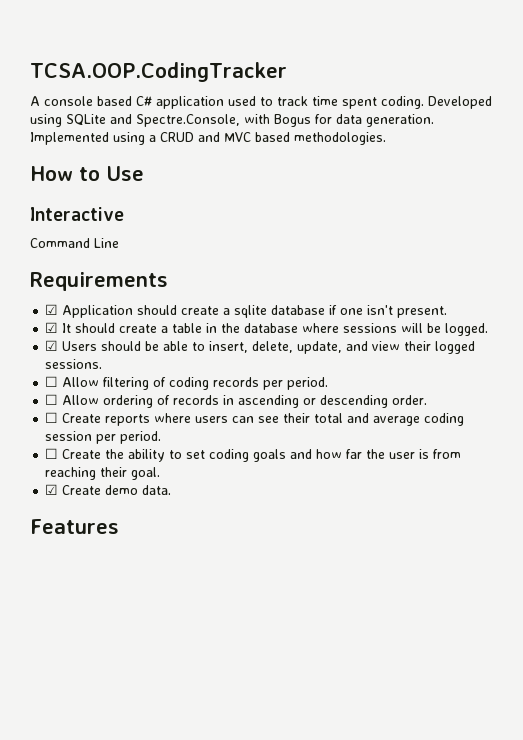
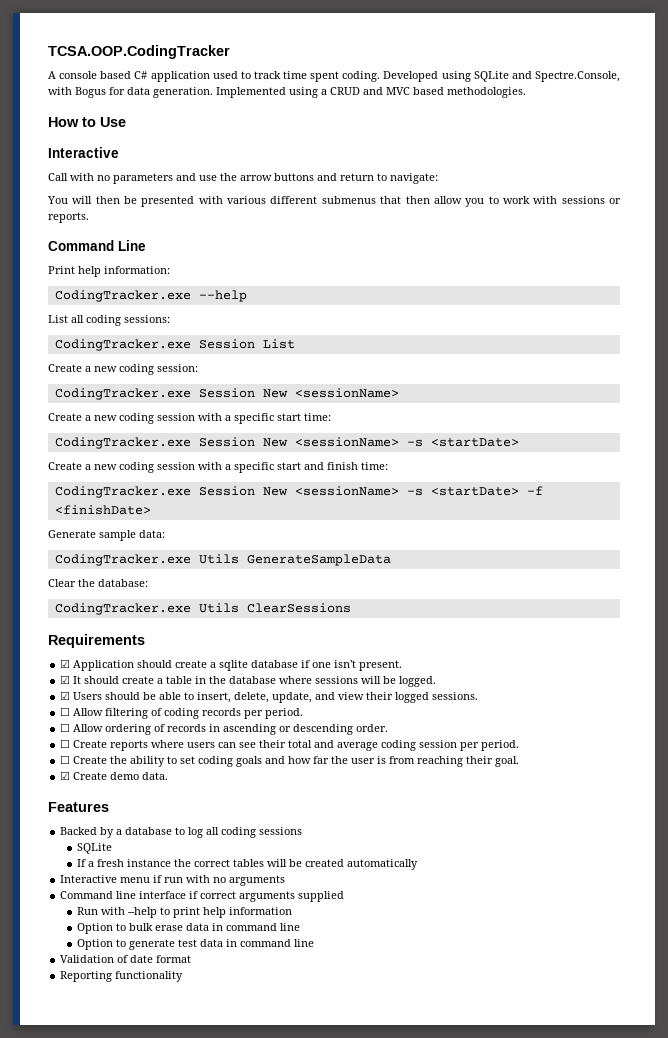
[30,238,119,248] Command Line -> [48,173,438,184] [47,196,622,207] [48,212,89,223] [48,240,146,251] [48,266,170,277] [54,290,247,302] [48,315,170,326] [54,339,295,351] [48,364,198,375] [54,388,399,400] [48,413,331,424] [54,437,519,449] [48,462,388,473] [54,486,543,498] [54,505,151,515] [48,530,165,541] [54,554,391,566] [48,579,148,587] [54,603,351,615] Call with no parameters and use the arrow buttons and return to navigate: // You will then be presented with various different submenus that then allow you to work with sessions or reports. // Command Line // Print help information: // CodingTracker.exe --help // List all coding sessions: // CodingTracker.exe Session List // Create a new coding session: // CodingTracker.exe Session New <sessionName> // Create a new coding session with a specific start time: // CodingTracker.exe Session New <sessionName> -s <startDate> // Create a new coding session with a specific start and finish time: // CodingTracker.exe Session New <sessionName> -s <startDate> -f <finishDate> // Generate sample data: // CodingTracker.exe Utils GenerateSampleData // Clear the database: // CodingTracker.exe Utils ClearSessions
(119, 526) none -> [60,827,303,838] [76,843,112,854] [76,859,418,870] [60,875,286,886] [60,891,345,902] [76,907,292,918] [76,923,300,934] [76,939,314,950] [60,955,192,963] [60,971,184,982] // Backed by a database to log all coding sessions // SQLite // If a fresh instance the correct tables will be created automatically // Interactive menu if run with no arguments // Command line interface if correct arguments supplied // Run with --help to print help information // Option to bulk erase data in command line // Option to generate test data in command line // Validation of date format // Reporting functionality

